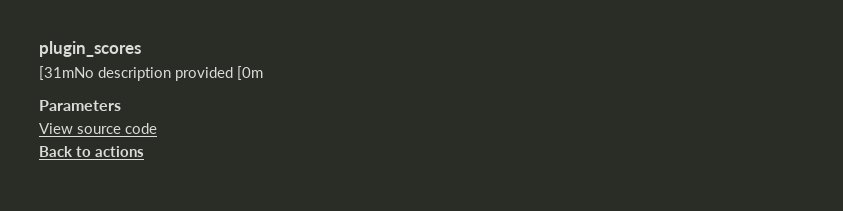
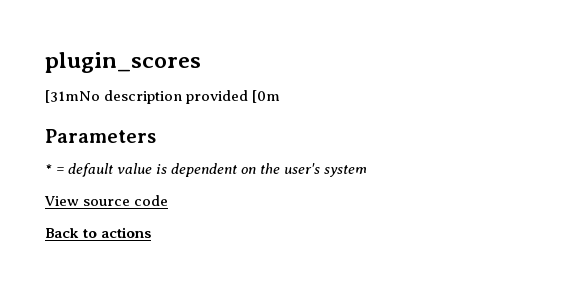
(121, 105) none -> [45,163,368,177] // * = default value is dependent on the user's system

